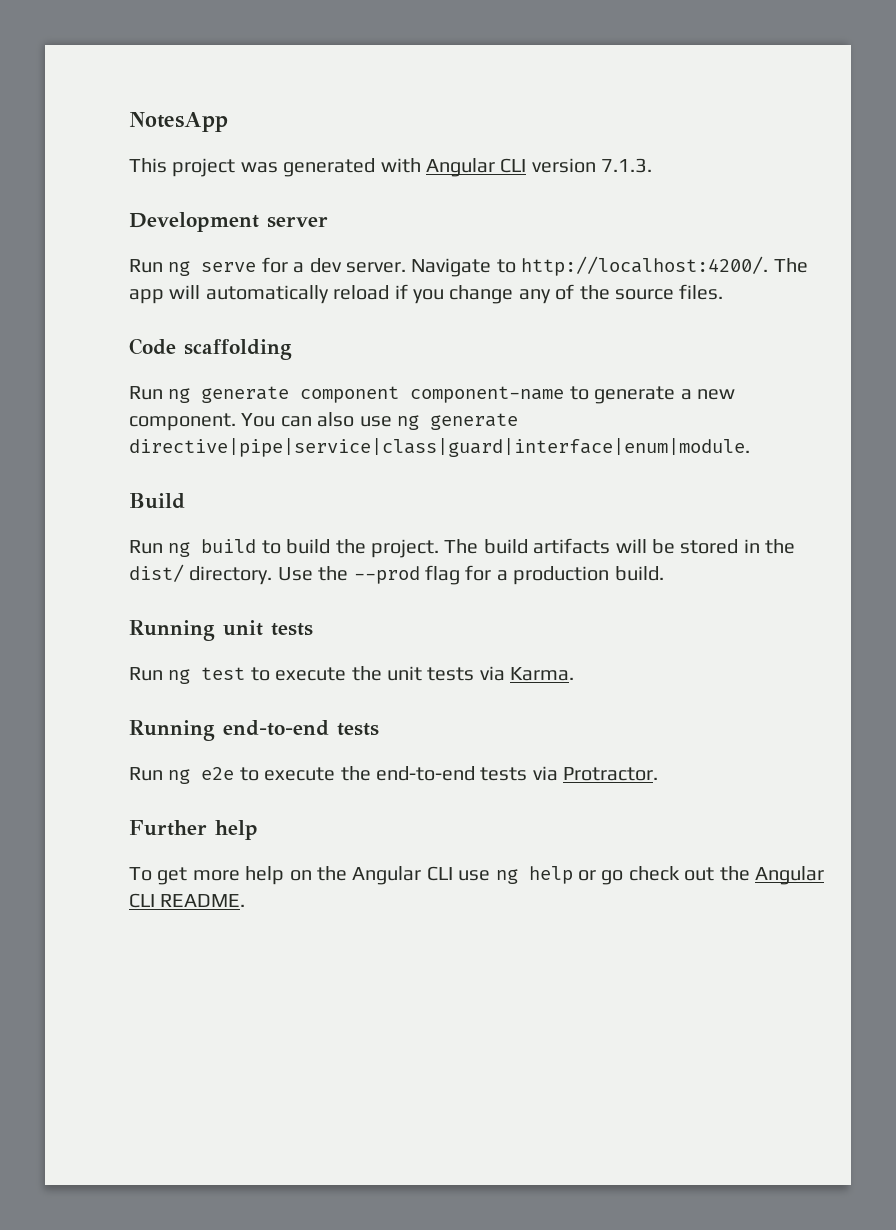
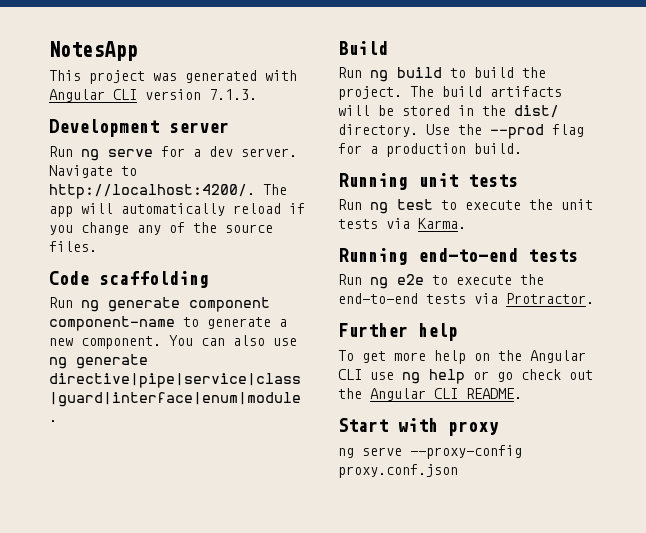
(246, 900) none -> [338,418,499,436] [338,445,522,459] [338,464,458,478] // Start with proxy // ng serve --proxy-config proxy.conf.json

